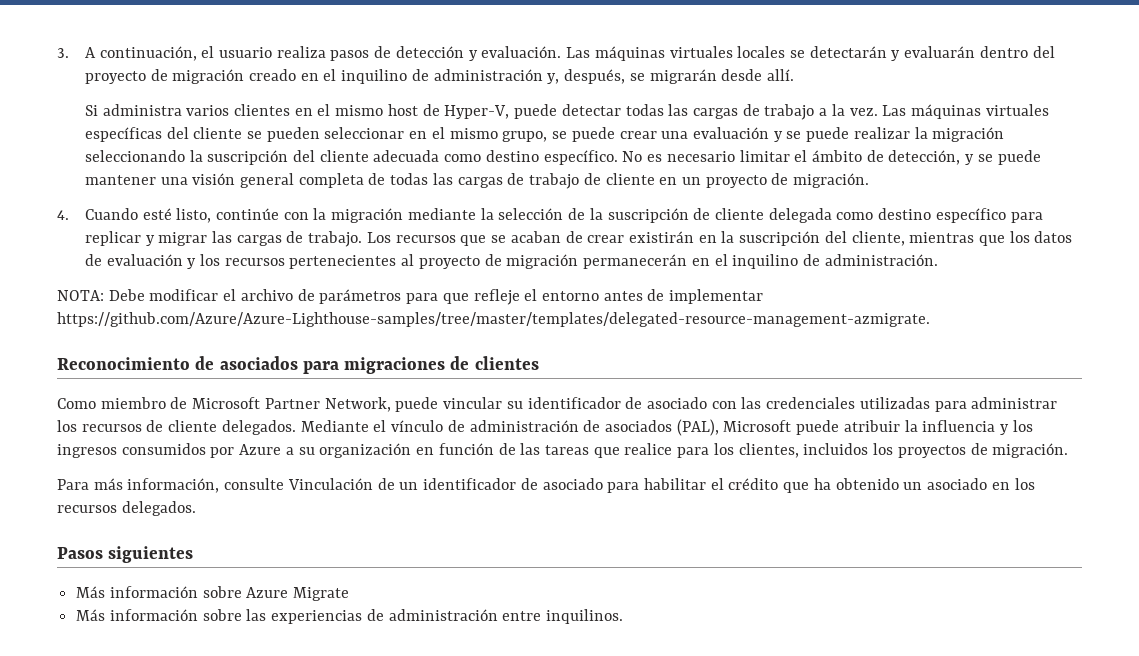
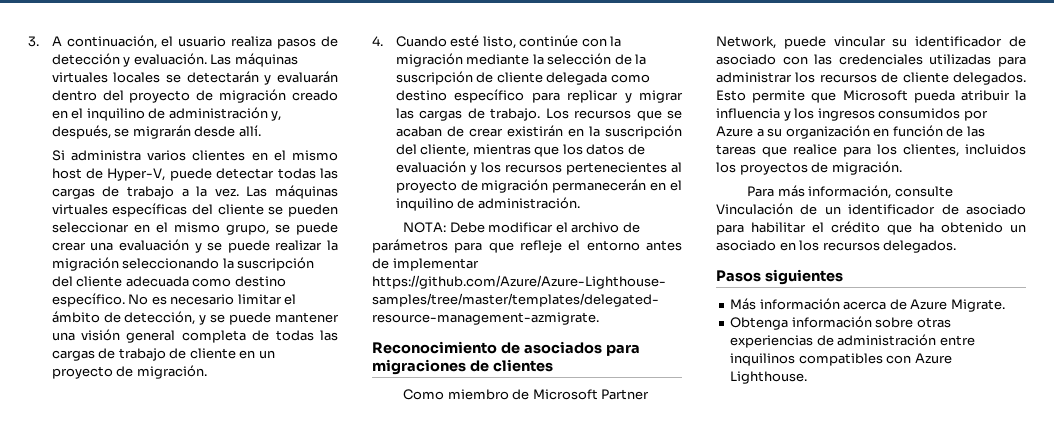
[300,419,840,436] Mediante el vínculo de administración de asociados (PAL), Microsoft puede -> [716,90,955,103] Esto permite que Microsoft pueda
[202,586,350,601] [76,609,267,621] sobre Azure Migrate // Más información sobre las -> [843,299,1005,312] [730,316,951,330] acerca de Azure Migrate. // Obtenga información sobre otras
[546,609,624,624] inquilinos. -> [730,353,952,366] [730,371,808,384] inquilinos compatibles con Azure Lighthouse.

